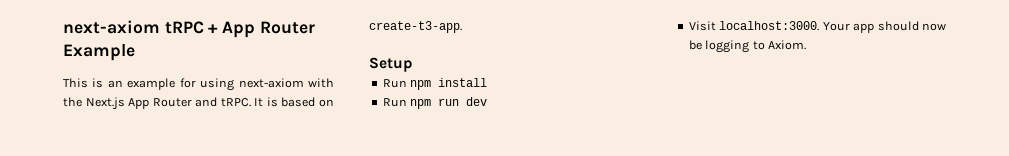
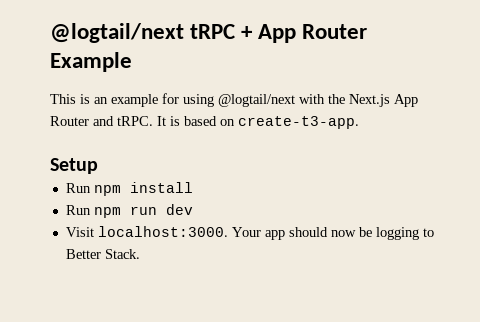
[63,20,160,34] next-axiom -> [50,23,184,43] @logtail/next
[238,78,304,88] next-axiom -> [218,94,295,107] @logtail/next
[767,40,806,50] Axiom. -> [65,249,140,259] Better Stack.

